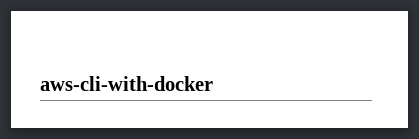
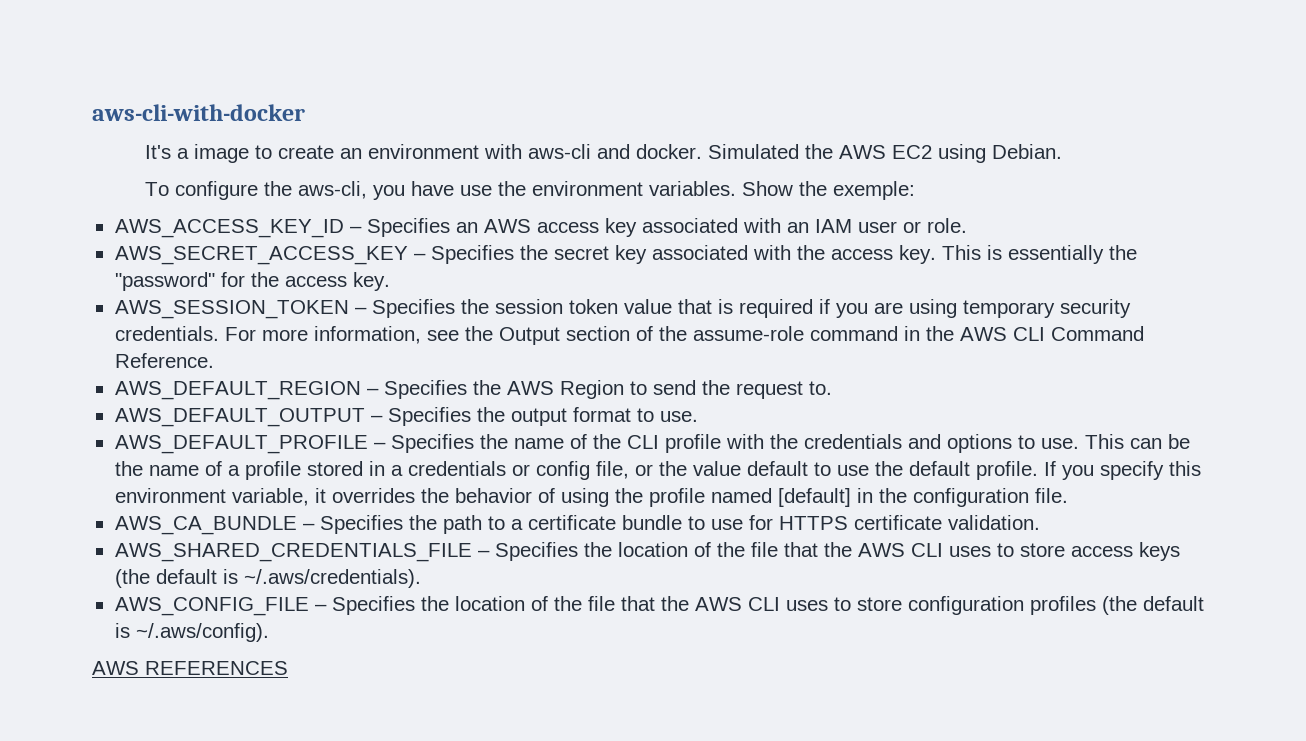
(213, 83) none -> [144,144,1062,163] [144,181,915,200] [114,218,967,238] [114,245,1137,265] [114,272,390,291] [114,299,1131,319] [114,326,1144,345] [114,353,214,368] [114,380,832,400] [114,407,698,427] [114,434,1190,454] [114,461,1201,480] [114,488,1068,507] [114,515,1040,535] [114,542,1180,562] [114,569,421,588] [114,596,1204,616] [114,623,269,642] [92,661,288,675] // It's a image to create an environment with aws-cli and docker. Simulated the AWS EC2 using Debian. // To configure the aws-cli, you have use the environment variables. Show the exemple: // AWS_ACCESS_KEY_ID – Specifies an AWS access key associated with an IAM user or role. // AWS_SECRET_ACCESS_KEY – Specifies the secret key associated with the access key. This is essentially the "password" for the access key. // AWS_SESSION_TOKEN – Specifies the session token value that is required if you are using temporary security credentials. For more information, see the Output section of the assume-role command in the AWS CLI Command Reference. // AWS_DEFAULT_REGION – Specifies the AWS Region to send the request to. // AWS_DEFAULT_OUTPUT – Specifies the output format to use. // AWS_DEFAULT_PROFILE – Specifies the name of the CLI profile with the credentials and options to use. This can be the name of a profile stored in a credentials or config file, or the value default to use the default profile. If you specify this environment variable, it overrides the behavior of using the profile named [default] in the configuration file. // AWS_CA_BUNDLE – Specifies the path to a certificate bundle to use for HTTPS certificate validation. // AWS_SHARED_CREDENTIALS_FILE – Specifies the location of the file that the AWS CLI uses to store access keys (the default is ~/.aws/credentials). // AWS_CONFIG_FILE – Specifies the location of the file that the AWS CLI uses to store configuration profiles (the default is ~/.aws/config). // AWS REFERENCES

